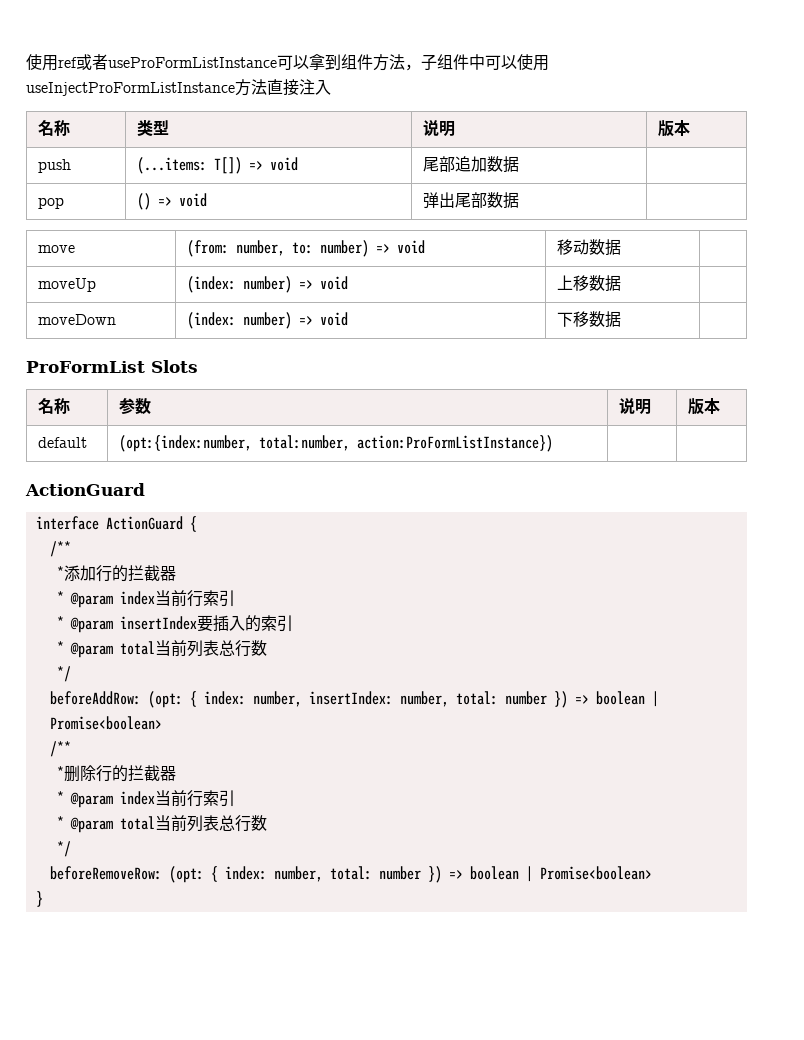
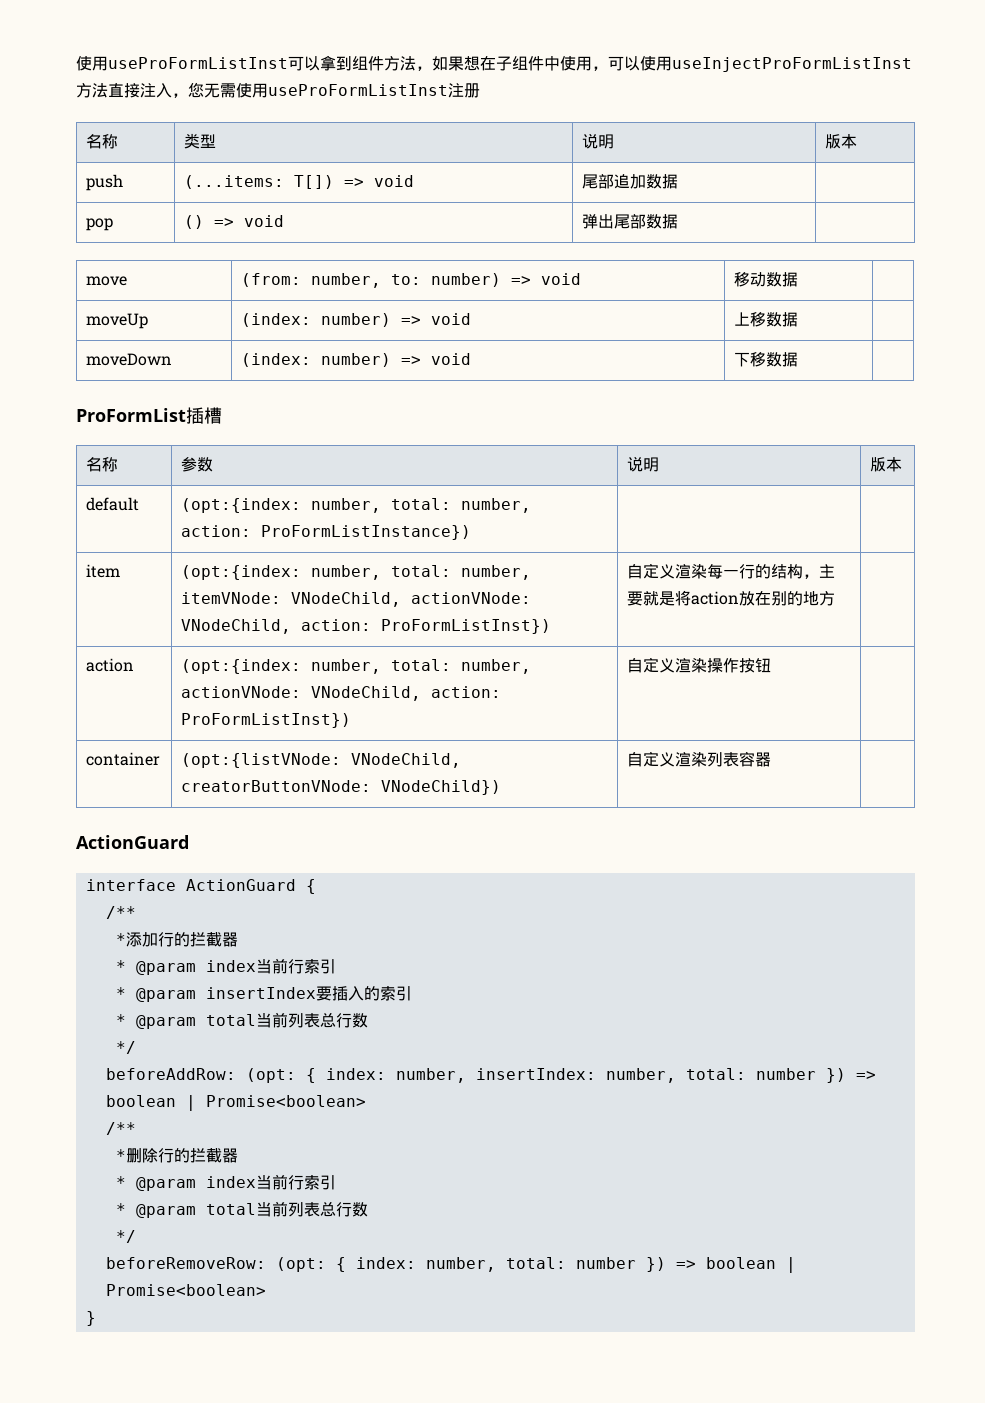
[26,54,277,71] 使用ref或者useProFormListInstance -> [76,56,288,71] 使用useProFormListInst
(421, 67) none -> [432,56,496,71] 如果想在
(485, 62) none -> [560,56,608,71] 使用，
[26,82,235,96] useInjectProFormListInstance -> [672,57,912,72] useInjectProFormListInst
(331, 87) none -> [172,82,480,98] ，您无需使用useProFormListInst注册
[150,360,198,373] Slots -> [186,407,222,424] 插槽
[119,435,554,452] (opt:{index:number, total:number, action:ProFormListInstance}) | -> [181,498,532,513] [181,525,472,540] [86,564,121,578] [181,565,532,580] [181,592,532,607] [181,619,552,634] [627,563,836,579] [627,590,836,606] [86,658,135,672] [181,659,532,674] [181,686,502,701] [181,713,352,728] [627,657,772,673] [86,752,161,766] [181,753,462,768] [181,780,502,795] [627,751,772,767] (opt:{index: number, total: number, action: ProFormListInstance}) | | // item | (opt:{index: number, total: number, itemVNode: VNodeChild, actionVNode: VNodeChild, action: ProFormListInst}) | 自定义渲染每一行的结构，主要就是将action放在别的地方 | // action | (opt:{index: number, total: number, actionVNode: VNodeChild, action: ProFormListInst}) | 自定义渲染操作按钮 | // container | (opt:{listVNode: VNodeChild, creatorButtonVNode: VNodeChild}) | 自定义渲染列表容器

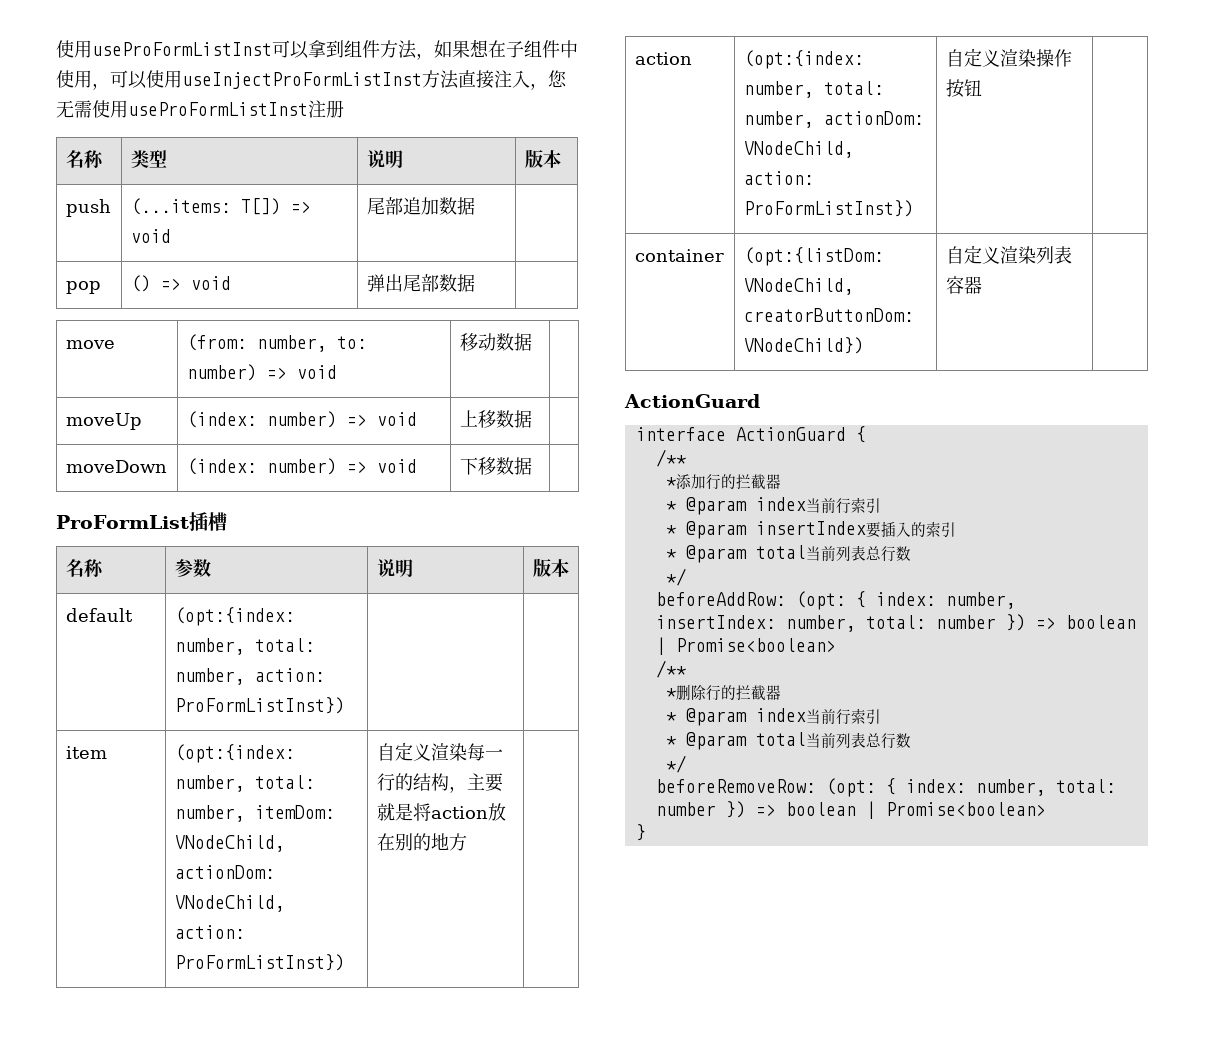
[261,525,472,540] ProFormListInstance}) -> [174,697,345,714] ProFormListInst})
[181,592,532,607] itemVNode: VNodeChild, actionVNode: -> [254,805,335,819] [174,835,285,852] [174,865,275,879] itemDom: VNodeChild, actionDom:
[181,686,302,698] actionVNode: -> [823,111,924,125] actionDom:
[181,753,462,768] [181,780,372,792] (opt:{listVNode: VNodeChild, creatorButtonVNode: -> [743,247,884,266] [743,278,854,295] [743,308,914,322] (opt:{listDom: VNodeChild, creatorButtonDom:

